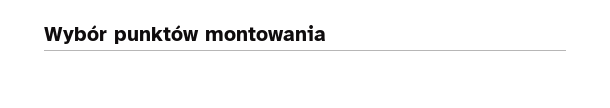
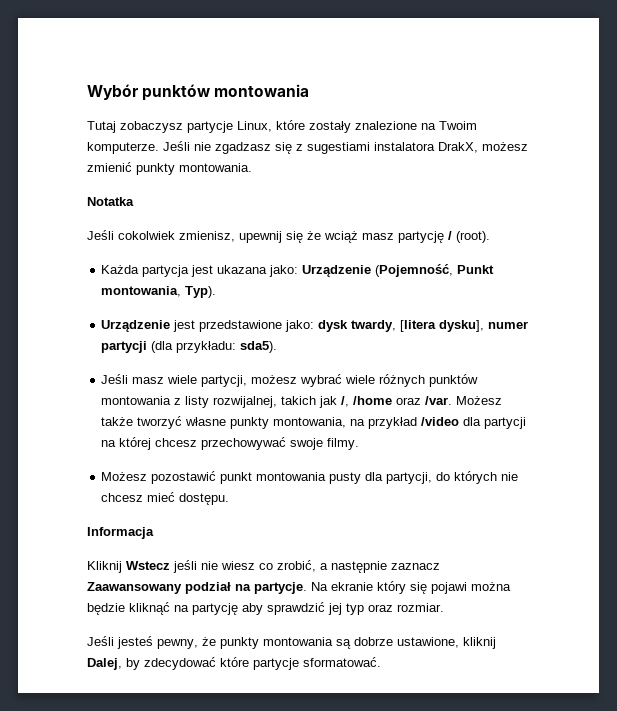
(326, 33) none -> [87,120,477,133] [87,141,528,154] [87,162,252,175] [87,197,134,206] [87,230,490,243] [101,264,495,277] [101,286,217,298] [101,320,529,332] [101,341,278,353] [101,374,479,387] [101,396,503,408] [101,416,527,429] [101,437,360,450] [101,471,519,484] [101,492,230,505] [87,527,154,539] [87,560,440,573] [87,581,511,594] [87,602,444,615] [87,636,496,649] [87,657,381,670] // Tutaj zobaczysz partycje Linux, które zostały znalezione na Twoim komputerze. Jeśli nie zgadzasz się z sugestiami instalatora DrakX, możesz zmienić punkty montowania. // Notatka // Jeśli cokolwiek zmienisz, upewnij się że wciąż masz partycję / (root). // Każda partycja jest ukazana jako: Urządzenie (Pojemność, Punkt montowania, Typ). // Urządzenie jest przedstawione jako: dysk twardy, [litera dysku], numer partycji (dla przykładu: sda5). // Jeśli masz wiele partycji, możesz wybrać wiele różnych punktów montowania z listy rozwijalnej, takich jak /, /home oraz /var. Możesz także tworzyć własne punkty montowania, na przykład /video dla partycji na której chcesz przechowywać swoje filmy. // Możesz pozostawić punkt montowania pusty dla partycji, do których nie chcesz mieć dostępu. // Informacja // Kliknij Wstecz jeśli nie wiesz co zrobić, a następnie zaznacz Zaawansowany podział na partycje. Na ekranie który się pojawi można będzie kliknąć na partycję aby sprawdzić jej typ oraz rozmiar. // Jeśli jesteś pewny, że punkty montowania są dobrze ustawione, kliknij Dalej, by zdecydować które partycje sformatować.

